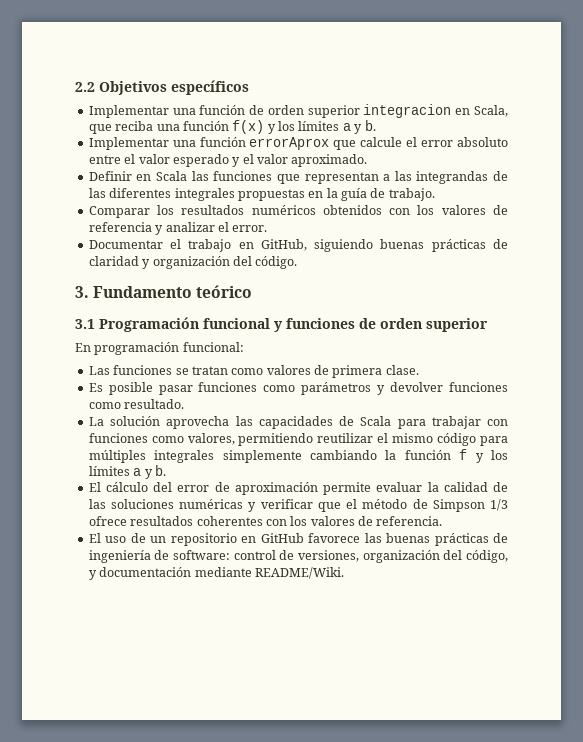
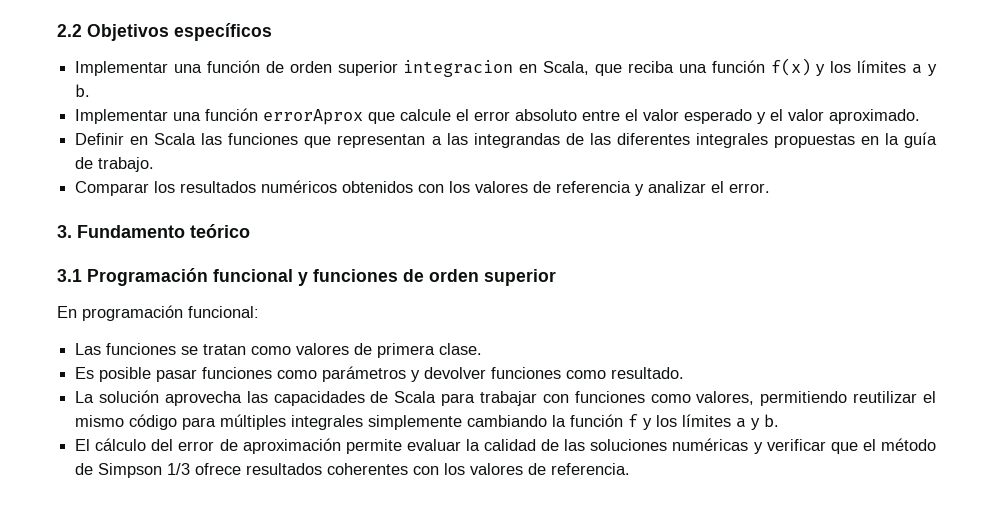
[88,239,508,252] [88,256,298,269] // Documentar el trabajo en GitHub, siguiendo buenas prácticas de claridad y organización del código. -> (771, 188) none
[88,533,509,546] [88,550,508,563] [88,567,344,580] // El uso de un repositorio en GitHub favorece las buenas prácticas de ingeniería de software: control de versiones, organización del código, y documentación mediante README/Wiki. -> (631, 469) none

